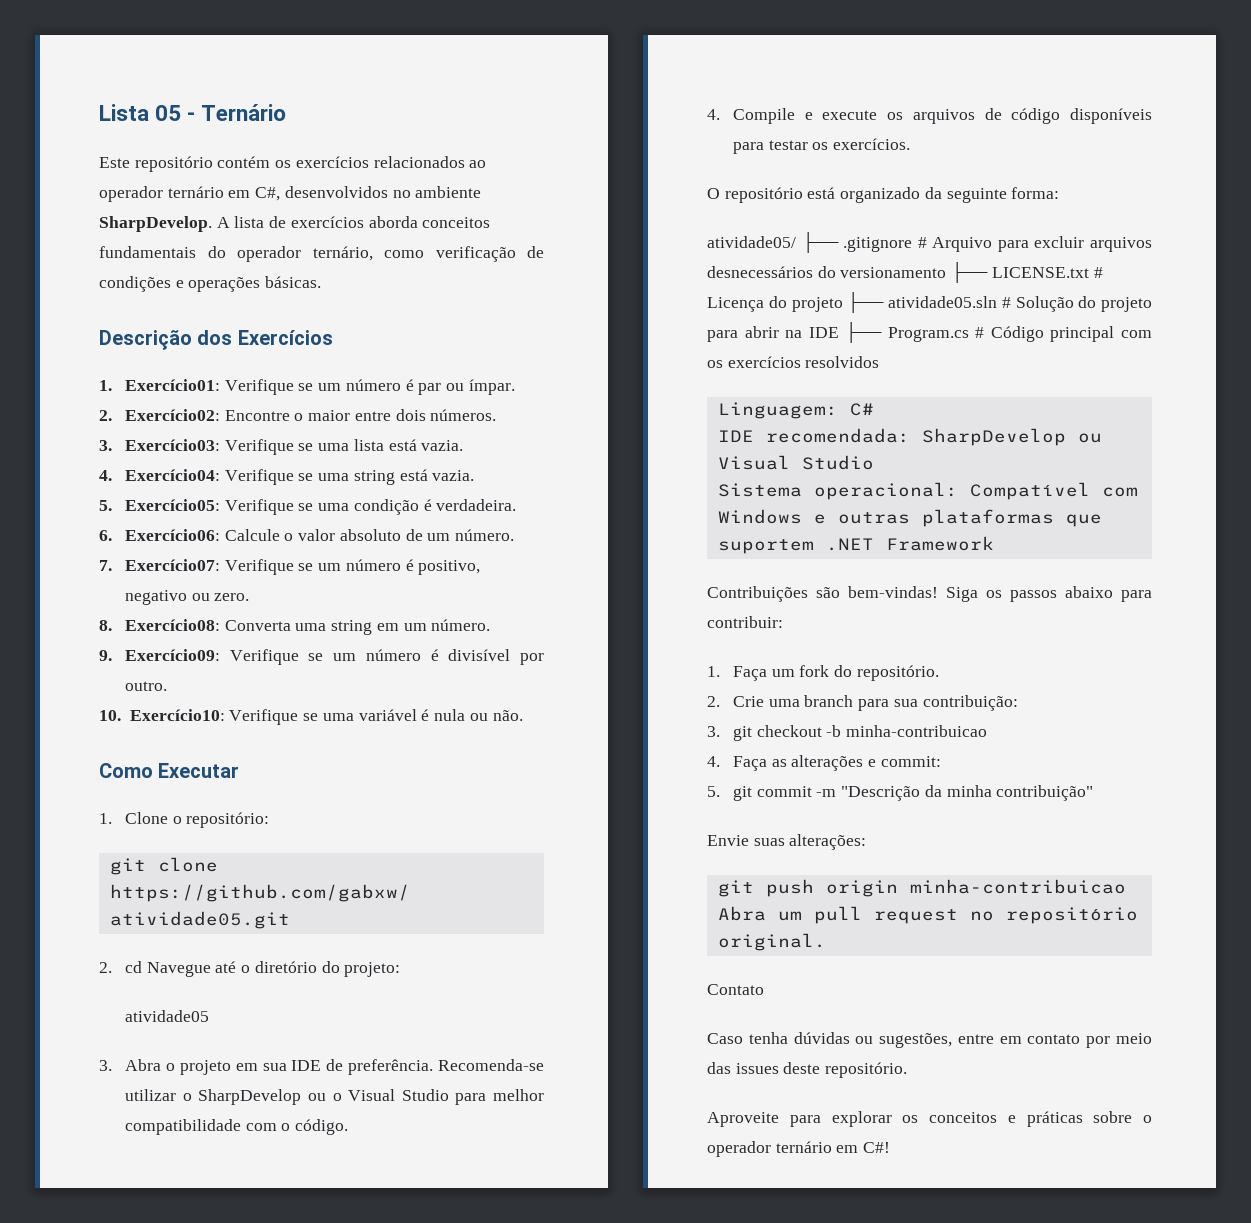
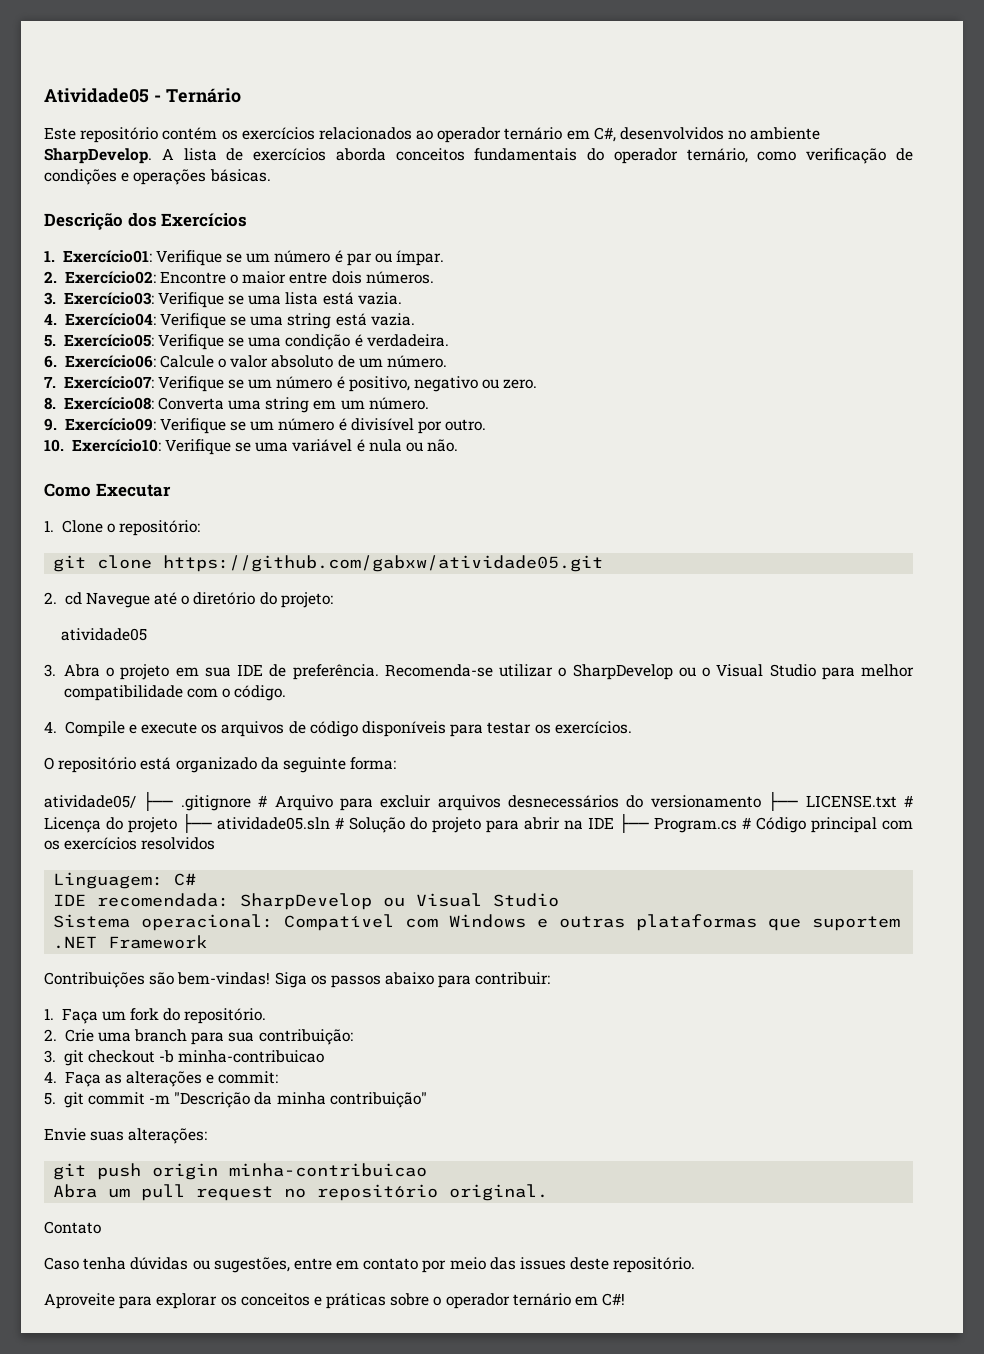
[99,104,182,121] Lista 05 -> [44,88,149,103] Atividade05

